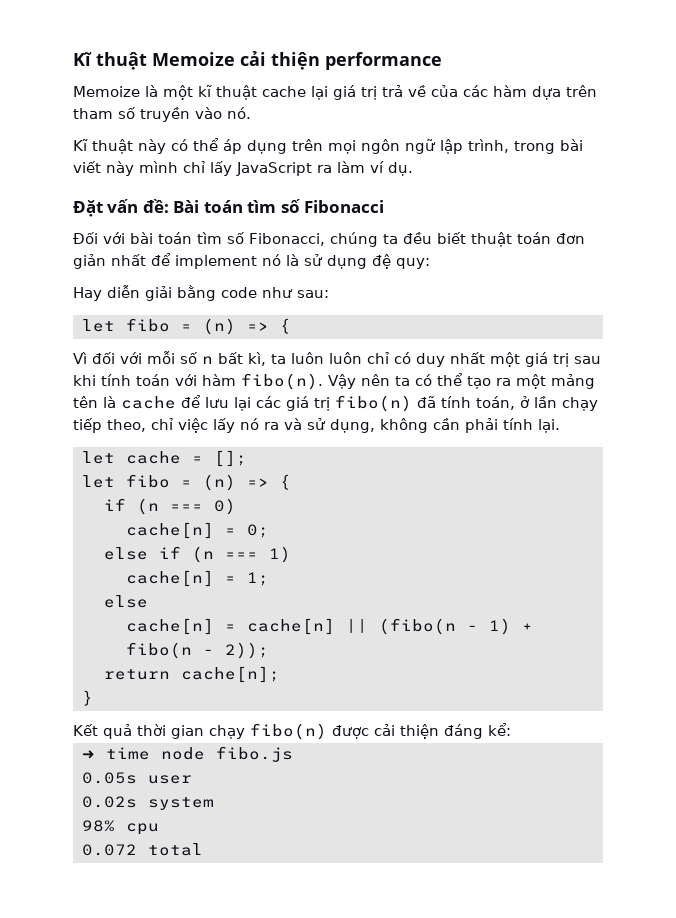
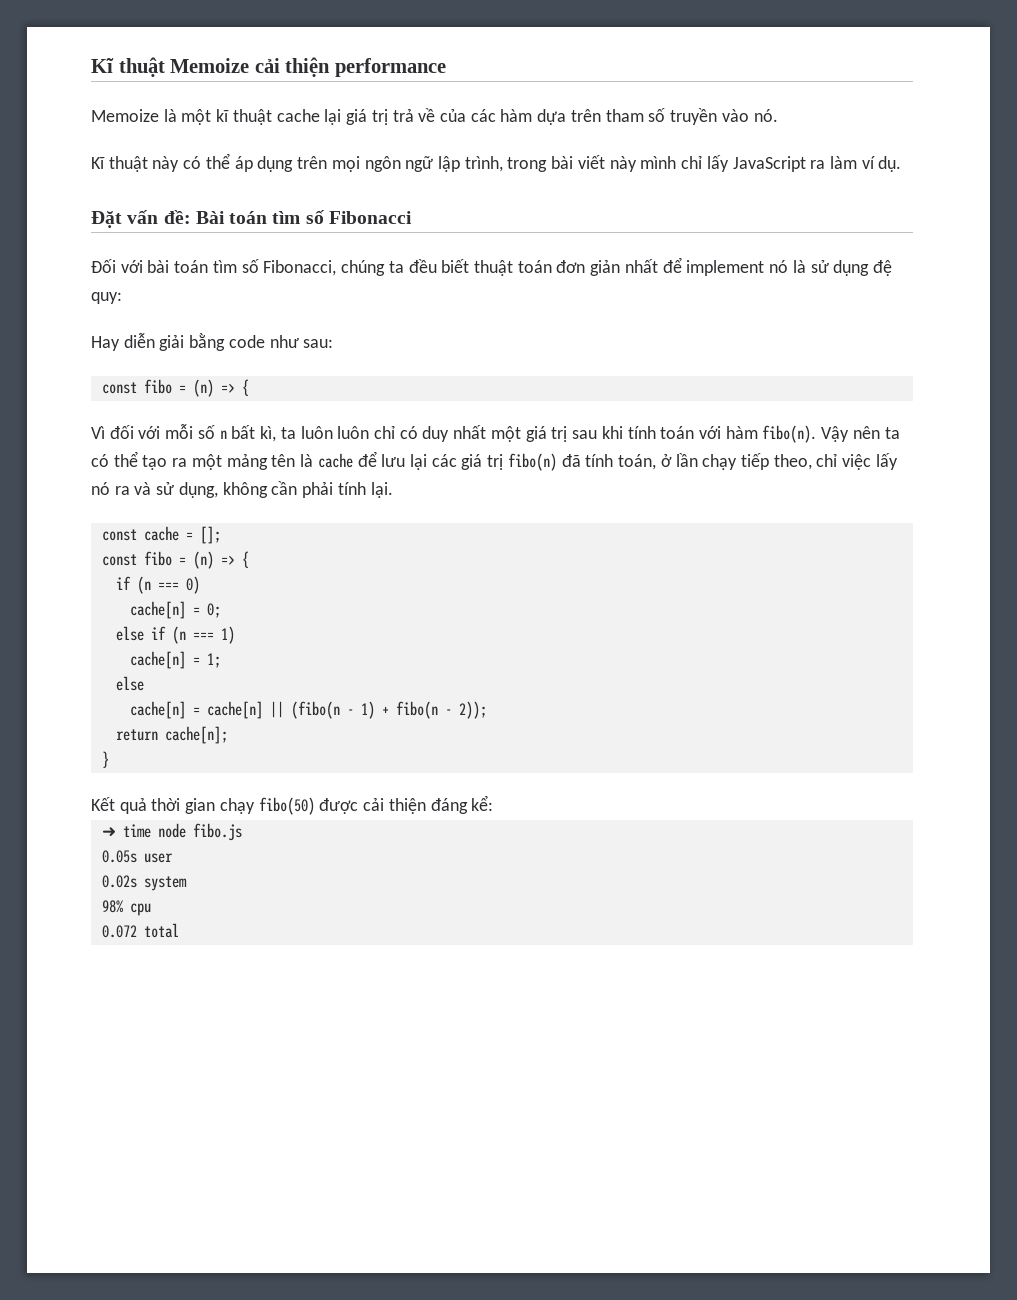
[81,319,115,332] let -> [101,382,137,394] const
[81,451,115,464] let -> [101,529,137,541] const
[81,475,115,488] let -> [101,554,137,566] const
[250,723,327,740] fibo(n) -> [258,797,315,815] fibo(50)

